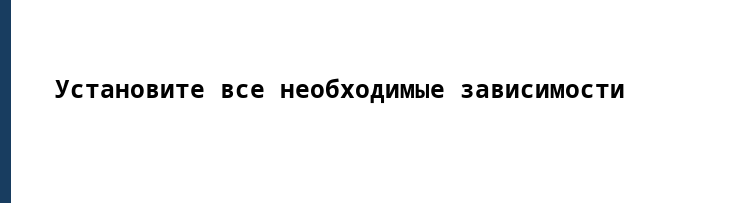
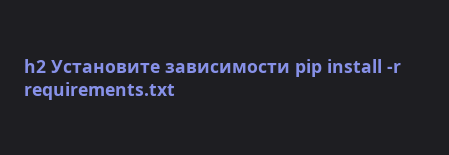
[55,78,625,104] Установите все необходимые зависимости -> [24,59,401,77] [24,82,175,100] h2 Установите зависимости pip install -r requirements.txt

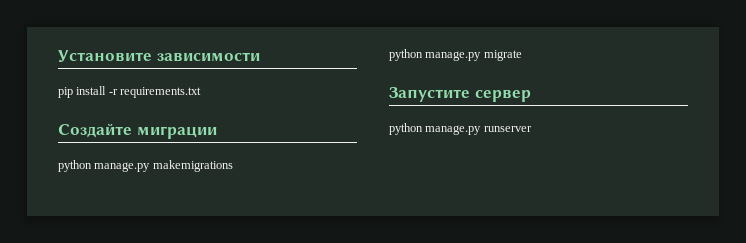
[24,59,46,73] h2 -> (58, 56) none
(290, 68) none -> (260, 57) //
(175, 91) none -> [58,123,217,139] [58,160,233,172] [389,49,522,61] [389,87,531,102] [389,123,532,135] // Создайте миграции // python manage.py makemigrations // python manage.py migrate // Запустите сервер // python manage.py runserver

